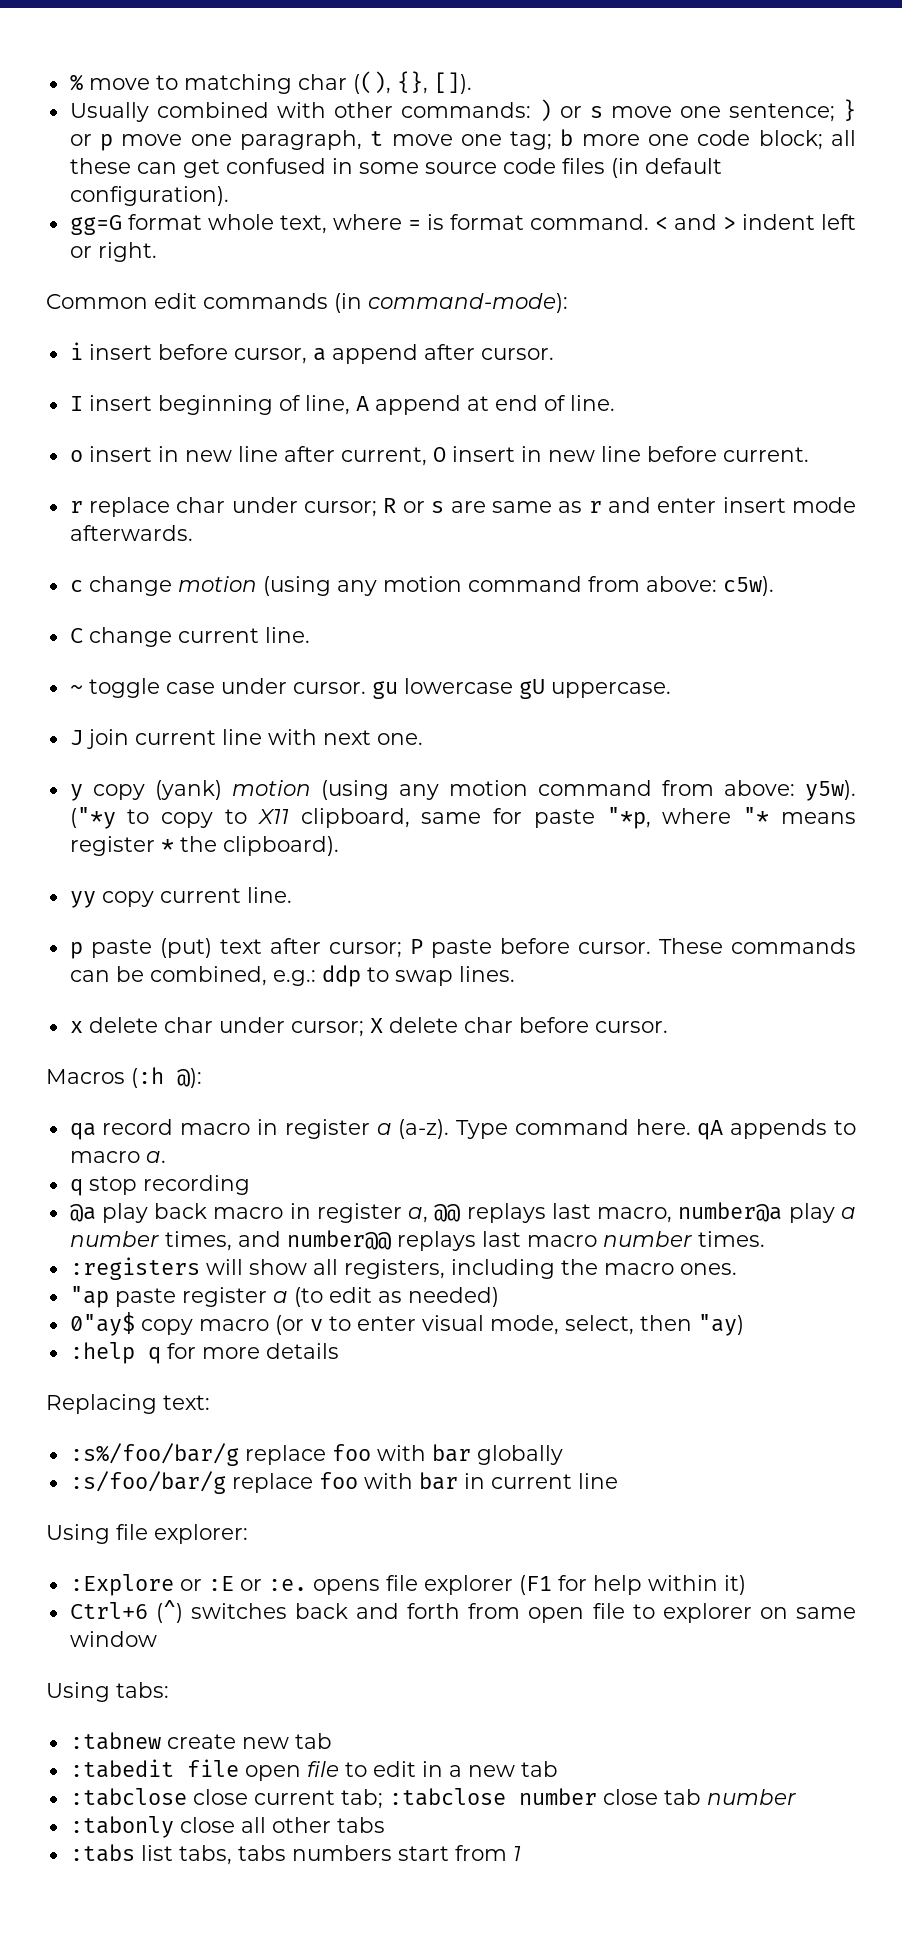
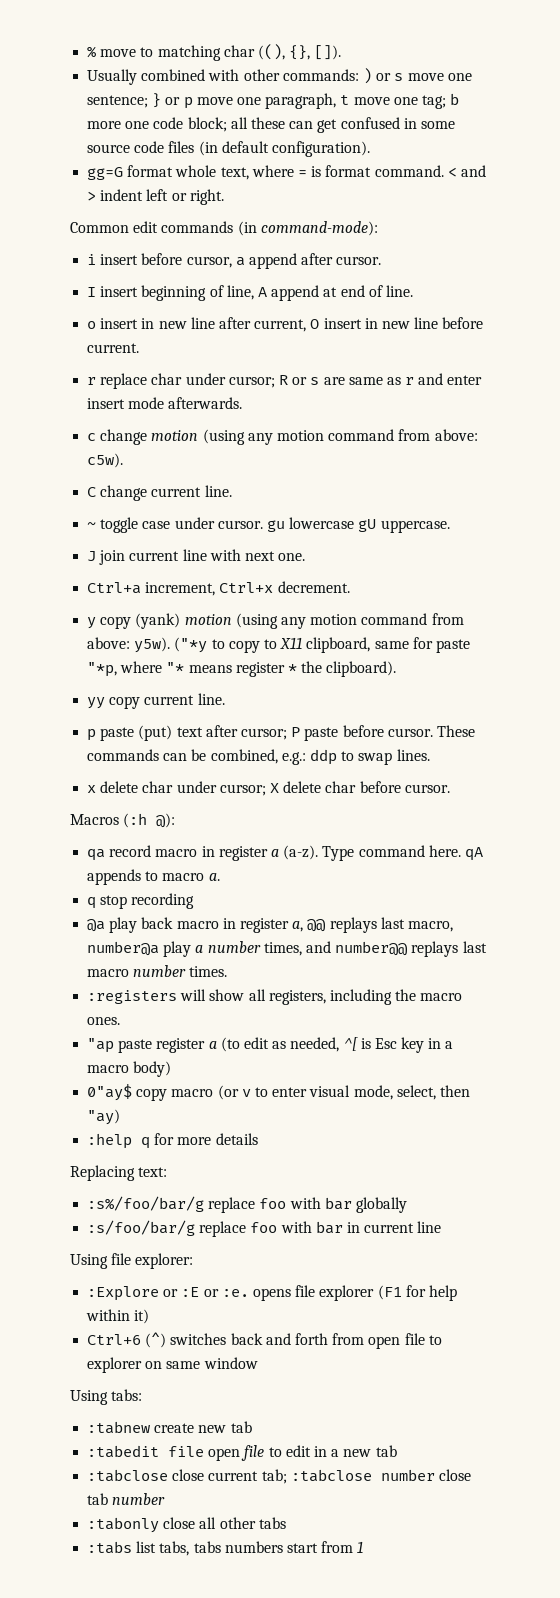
(423, 739) none -> [87,581,350,596] // Ctrl+a increment, Ctrl+x decrement.
[407,1287,499,1307] needed) -> [290,1037,454,1053] [87,1061,172,1077] needed, ^[ is Esc key in a macro body)

